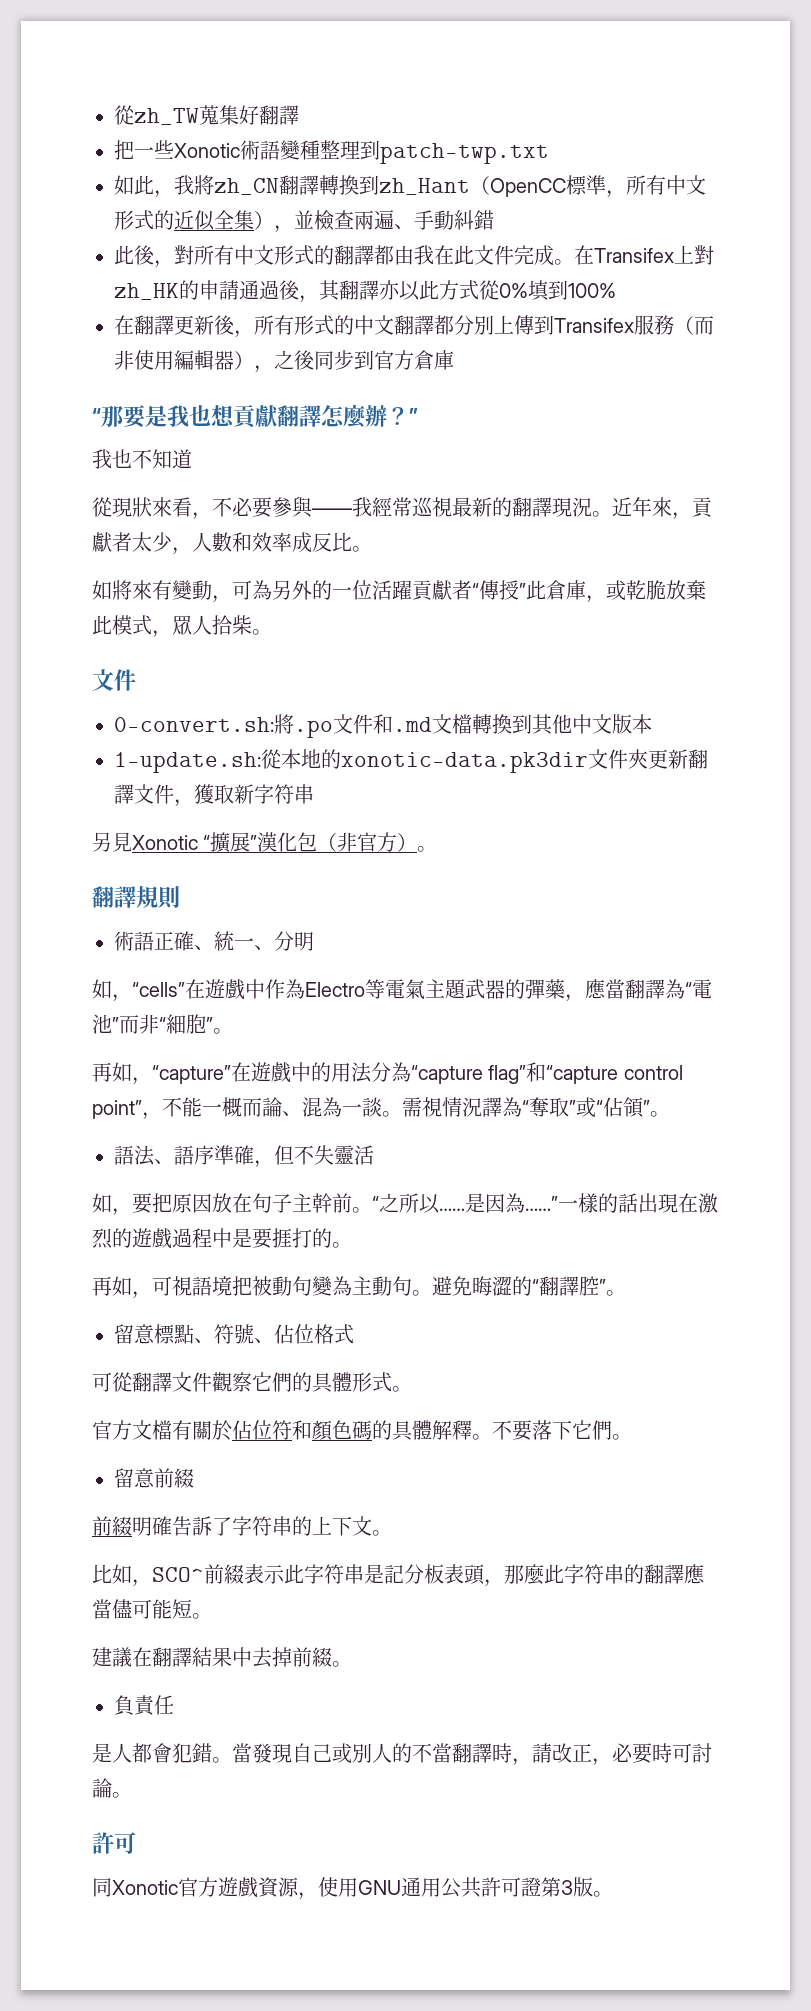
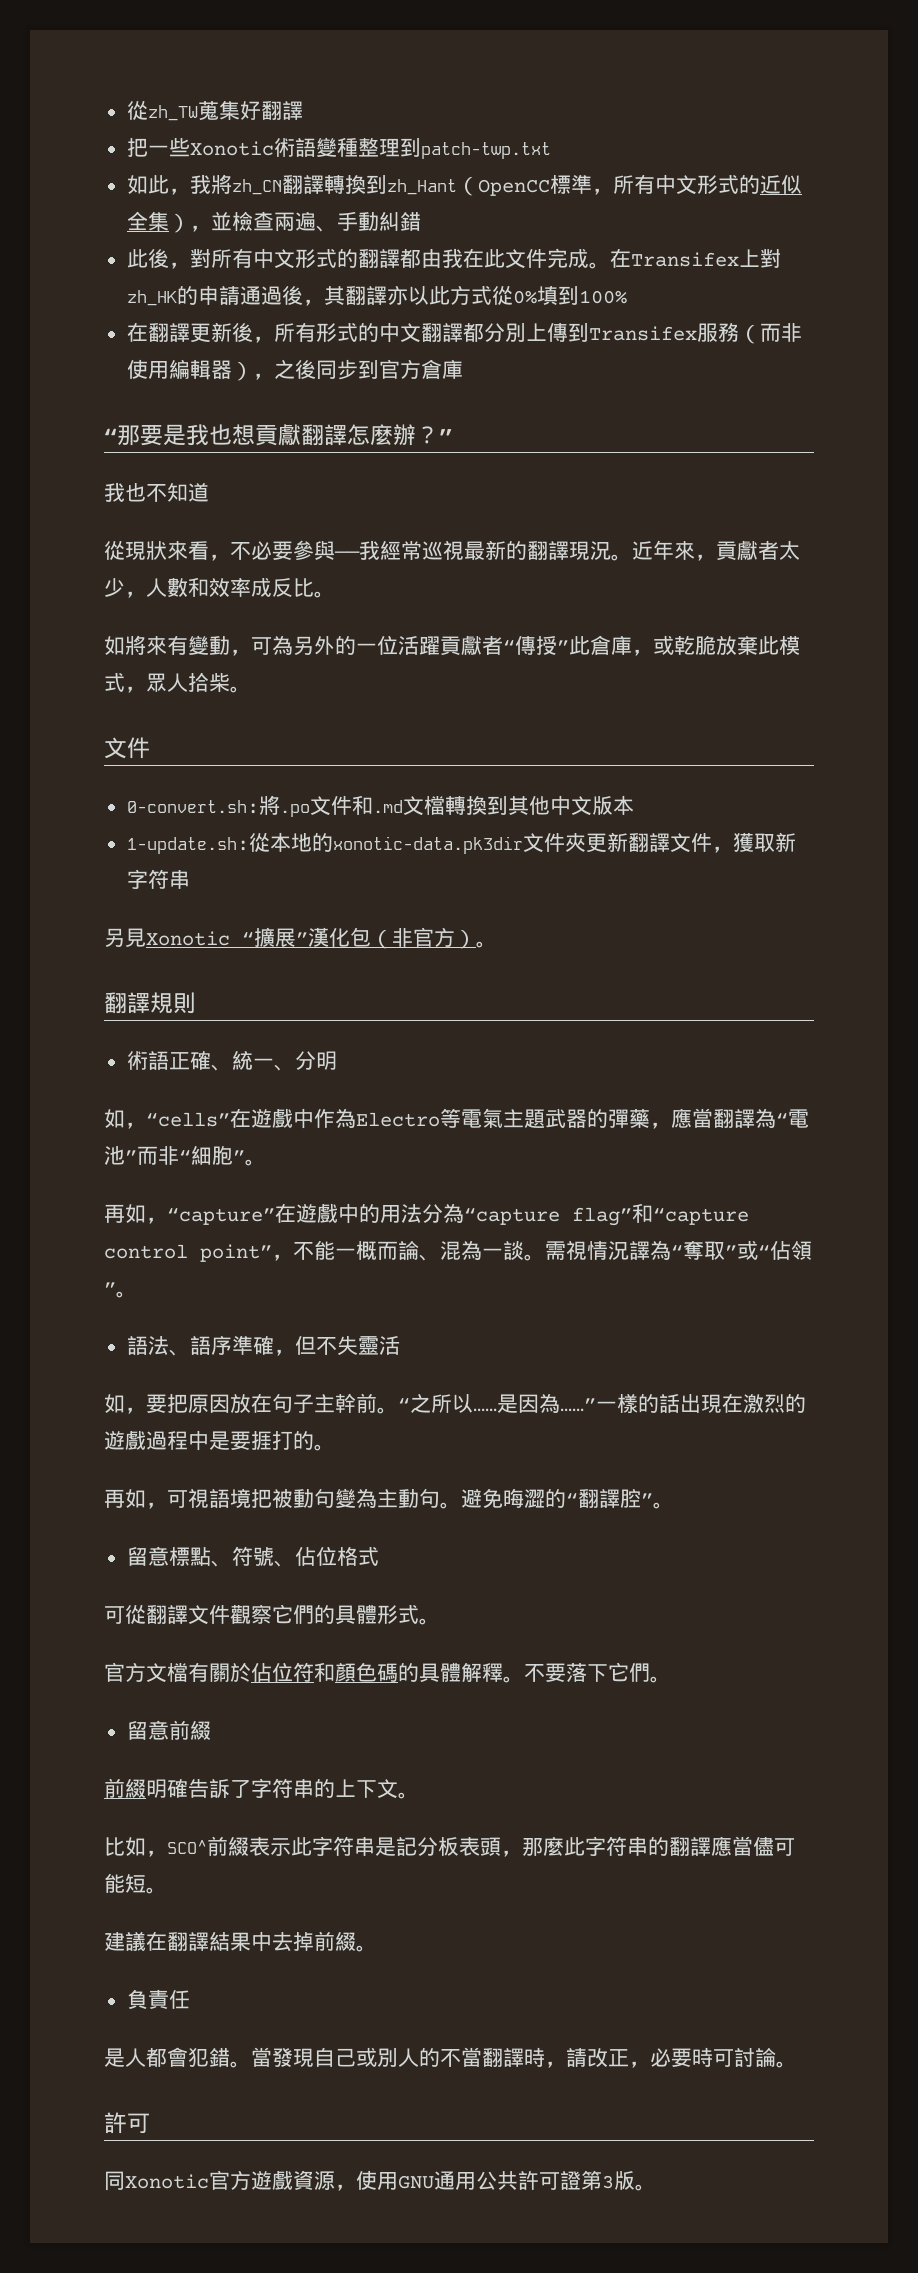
[172,1516,192,1536] 吿 -> [188,1779,209,1798] 告

